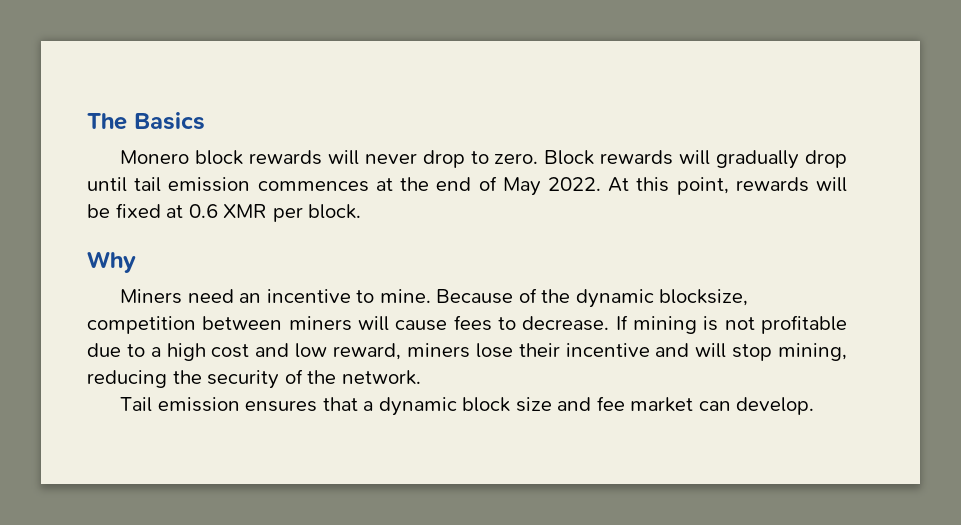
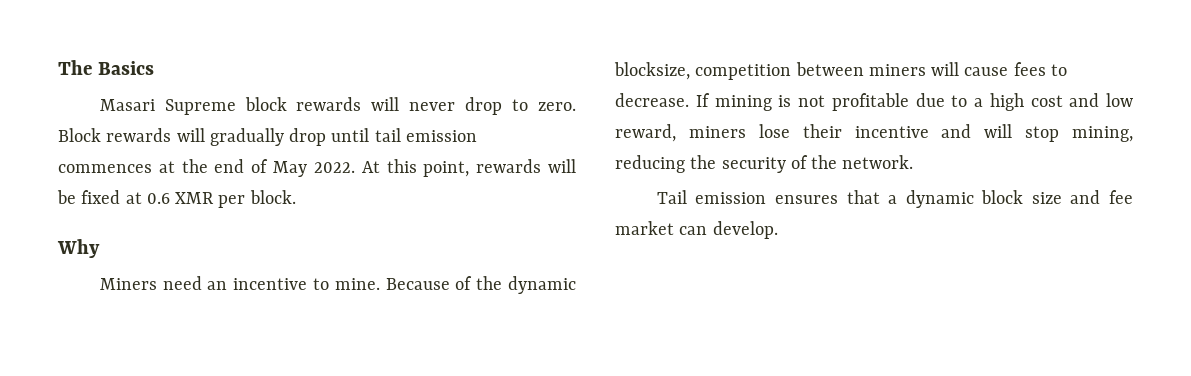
[119,150,189,164] Monero -> [99,99,236,115] Masari Supreme

